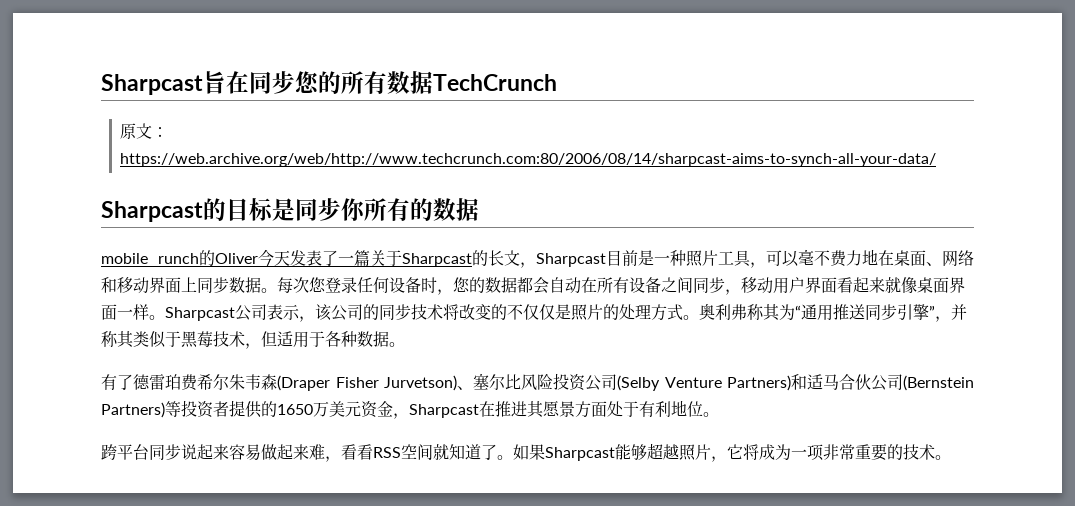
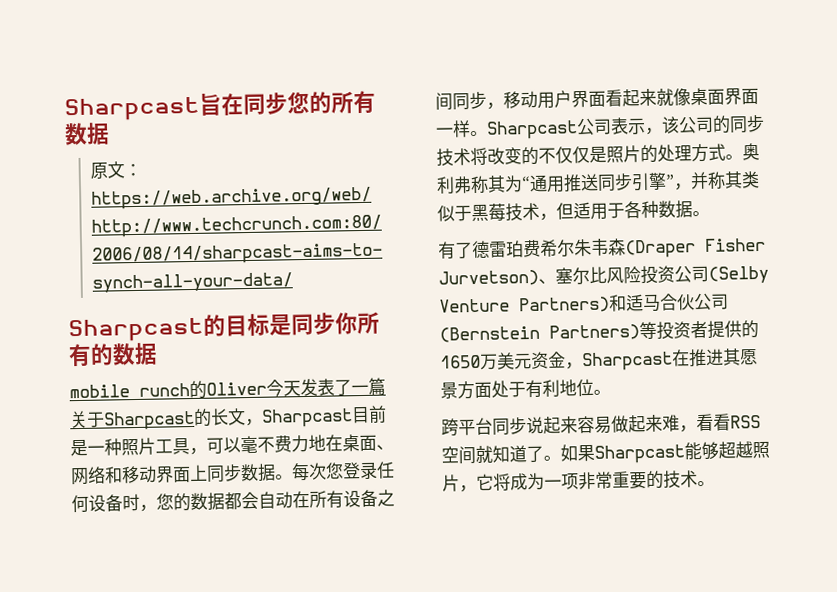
[433,74,557,91] TechCrunch -> (110, 133) none

